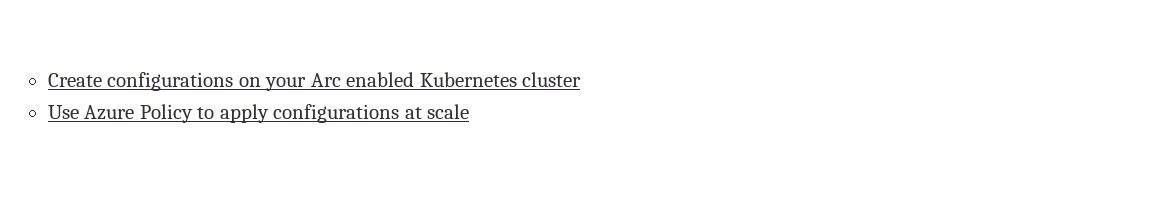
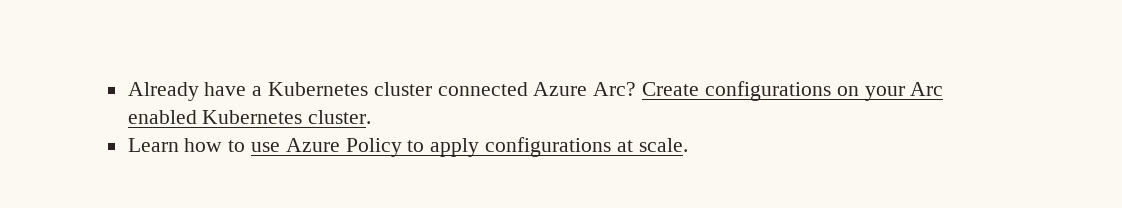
(47, 80) none -> [127,82,637,101] Already have a Kubernetes cluster connected Azure Arc?
[522,72,582,87] [47,105,79,119] cluster // Use -> [308,110,372,124] [127,138,281,152] cluster. // Learn how to use
[427,104,470,119] scale -> [638,138,688,152] scale.

